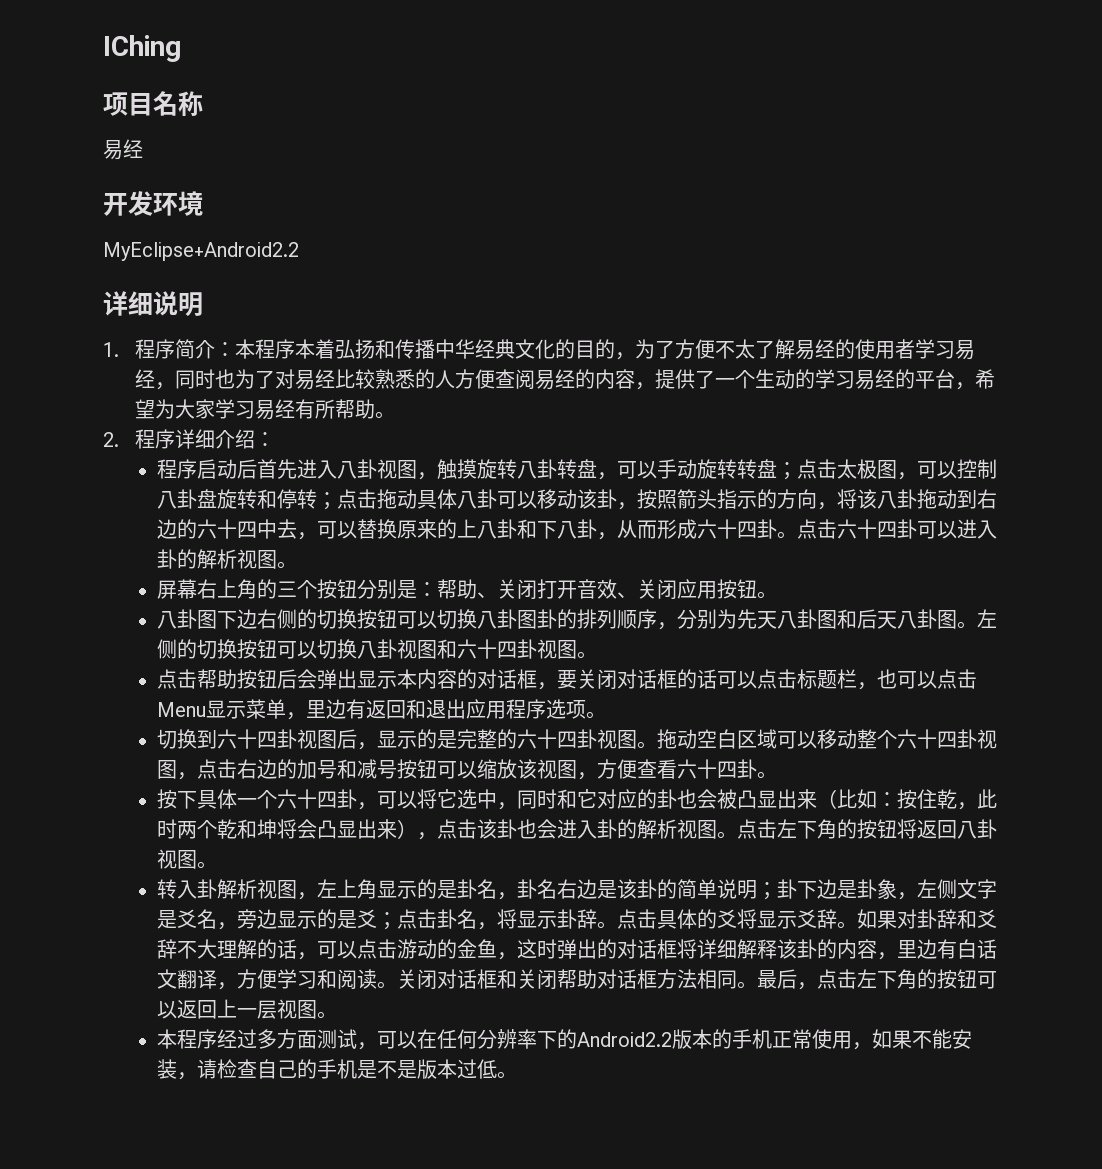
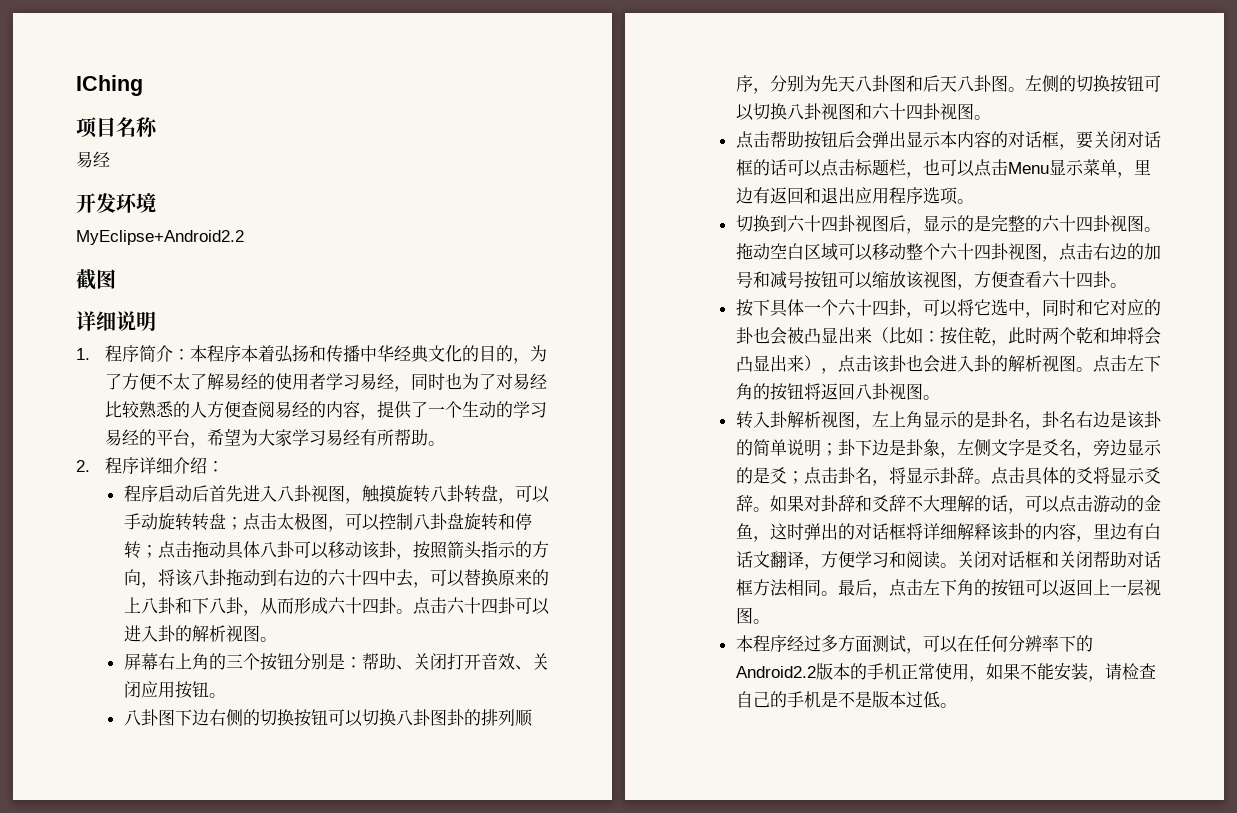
(299, 251) none -> [76,269,116,290] // 截图

